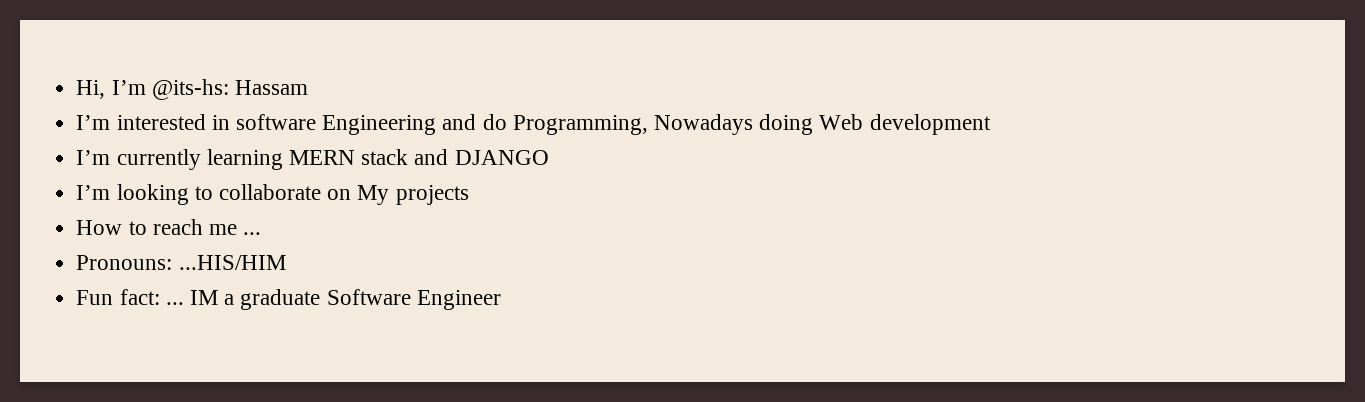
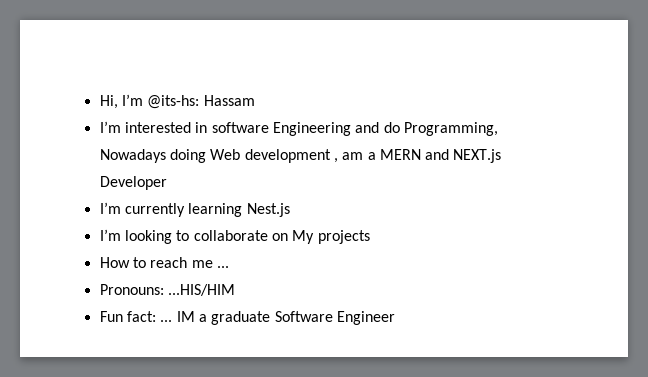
(991, 124) none -> [333,149,502,163] [99,176,167,190] , am a MERN and NEXT.js Developer
[288,149,549,165] MERN stack and DJANGO -> [246,203,290,217] Nest.js

